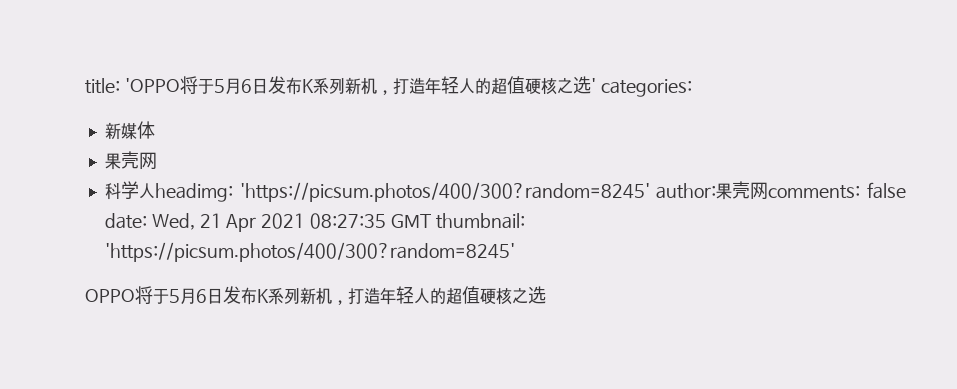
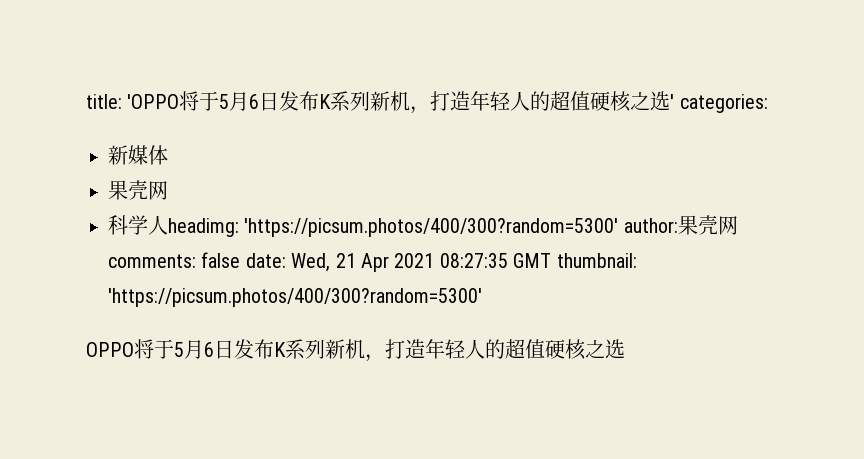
[239,182,650,202] 'https://picsum.photos/400/300?random=8245' -> [244,218,619,237] 'https://picsum.photos/400/300?random=5300'
[104,242,515,262] 'https://picsum.photos/400/300?random=8245' -> [108,288,482,307] 'https://picsum.photos/400/300?random=5300'

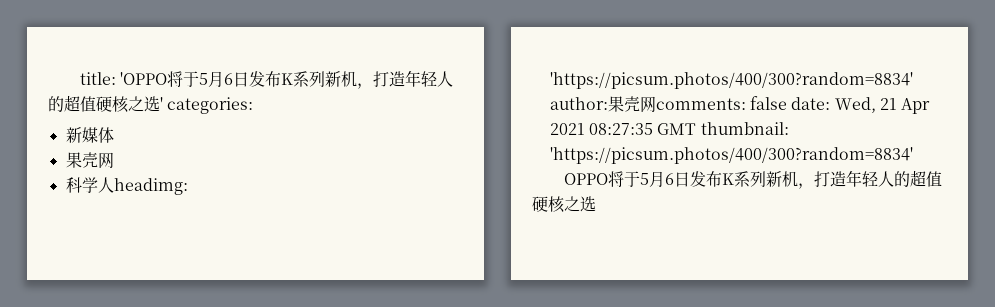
[244,218,619,237] 'https://picsum.photos/400/300?random=5300' -> [549,72,913,89] 'https://picsum.photos/400/300?random=8834'
[108,288,482,307] 'https://picsum.photos/400/300?random=5300' -> [549,147,913,164] 'https://picsum.photos/400/300?random=8834'

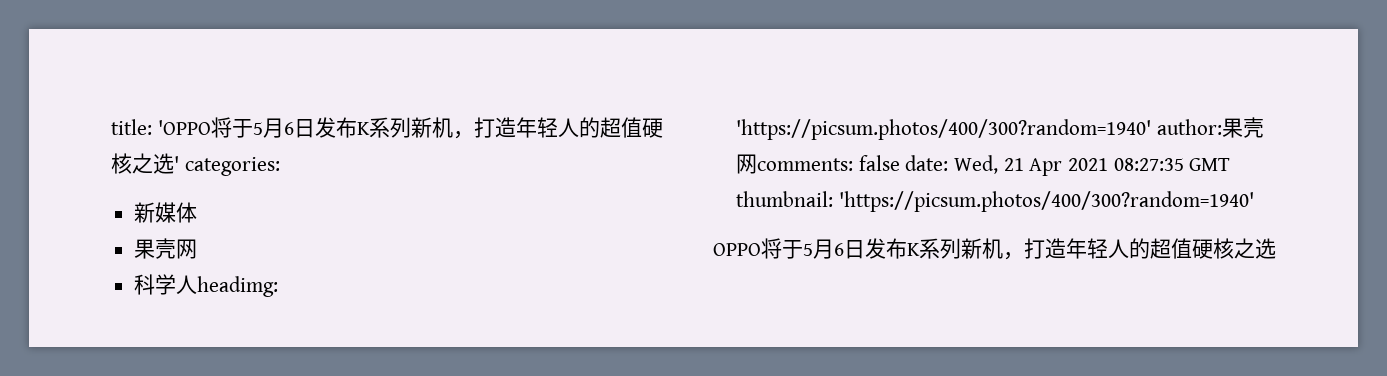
[549,72,913,89] 'https://picsum.photos/400/300?random=8834' -> [736,119,1152,140] 'https://picsum.photos/400/300?random=1940'
[549,147,913,164] 'https://picsum.photos/400/300?random=8834' -> [838,191,1254,212] 'https://picsum.photos/400/300?random=1940'

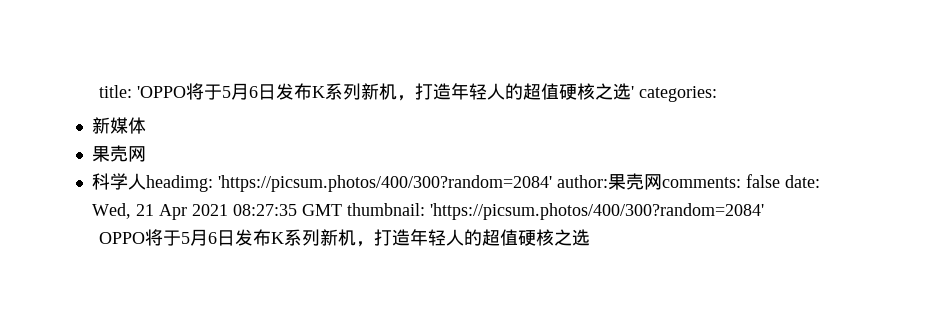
[736,119,1152,140] 'https://picsum.photos/400/300?random=1940' -> [217,175,552,192] 'https://picsum.photos/400/300?random=2084'
[838,191,1254,212] 'https://picsum.photos/400/300?random=1940' -> [429,203,764,220] 'https://picsum.photos/400/300?random=2084'

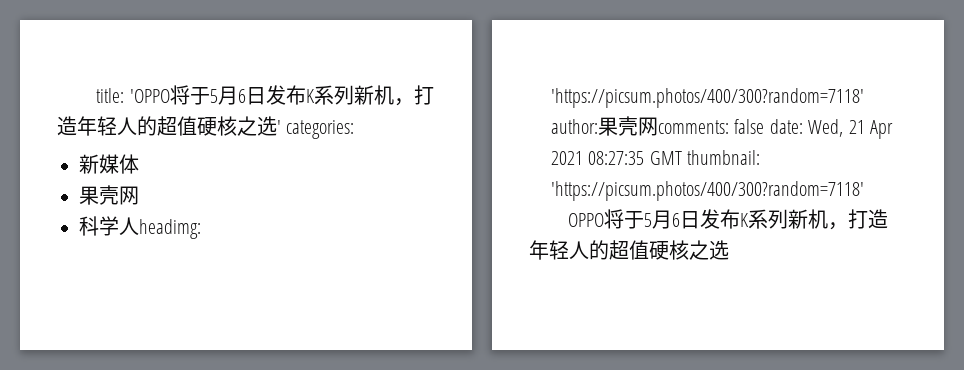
[217,175,552,192] 'https://picsum.photos/400/300?random=2084' -> [551,88,864,108] 'https://picsum.photos/400/300?random=7118'
[429,203,764,220] 'https://picsum.photos/400/300?random=2084' -> [551,181,864,201] 'https://picsum.photos/400/300?random=7118'

